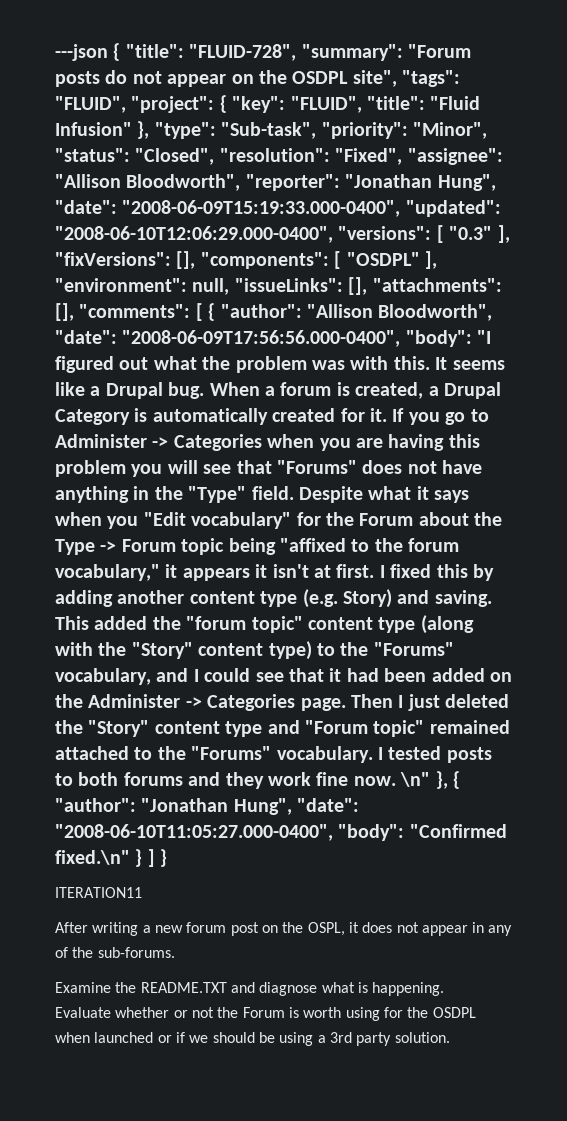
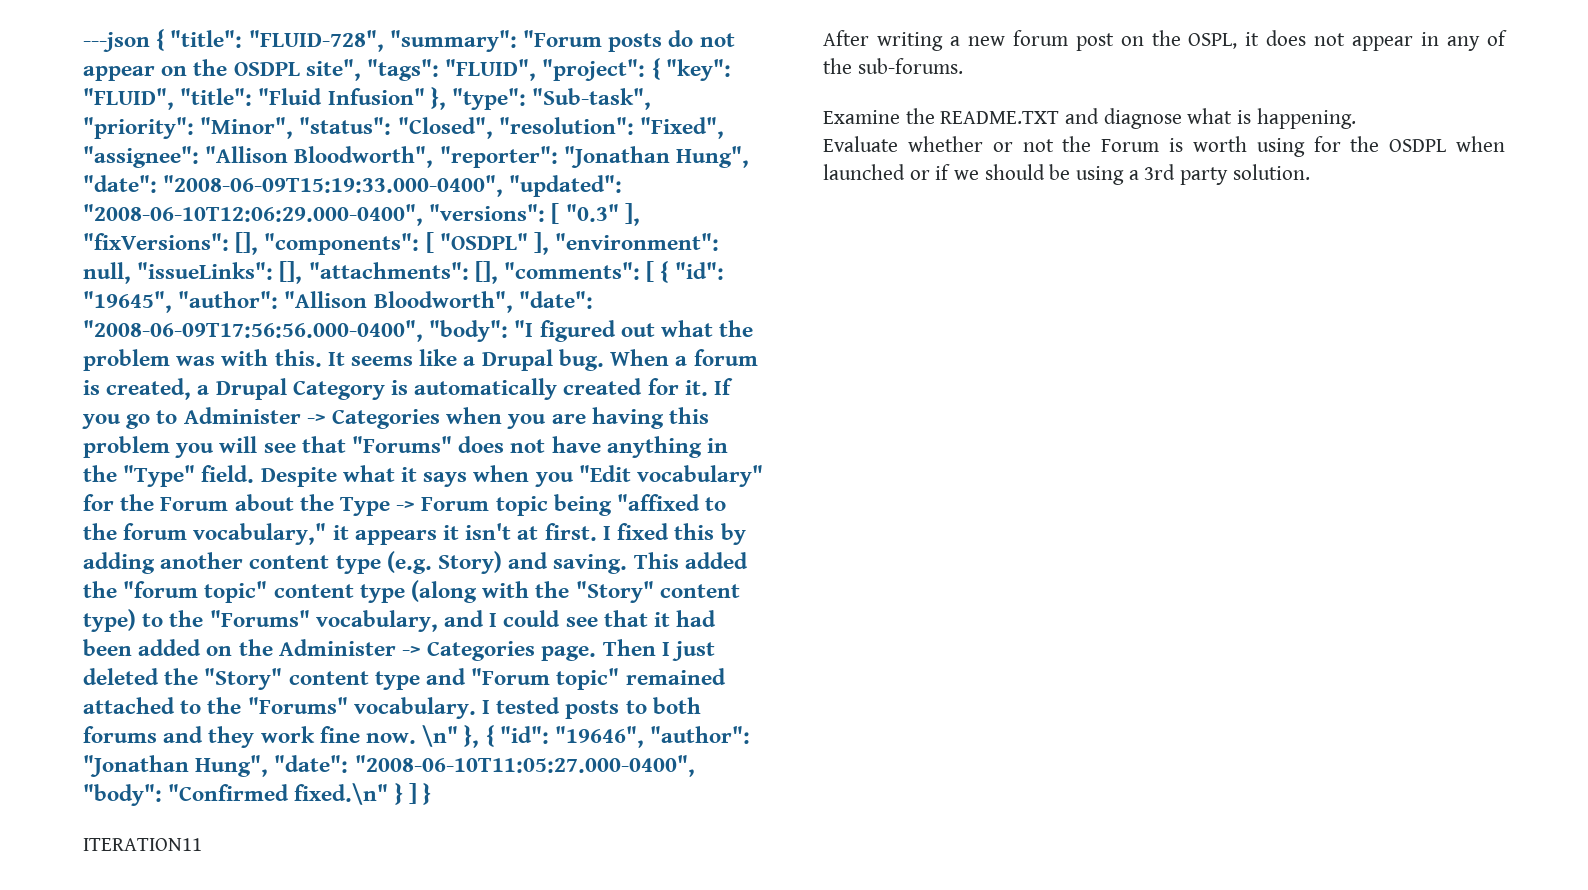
(216, 312) none -> [674,262,724,280] [83,291,172,313] "id": "19645",
(460, 780) none -> [499,726,645,748] "id": "19646",

